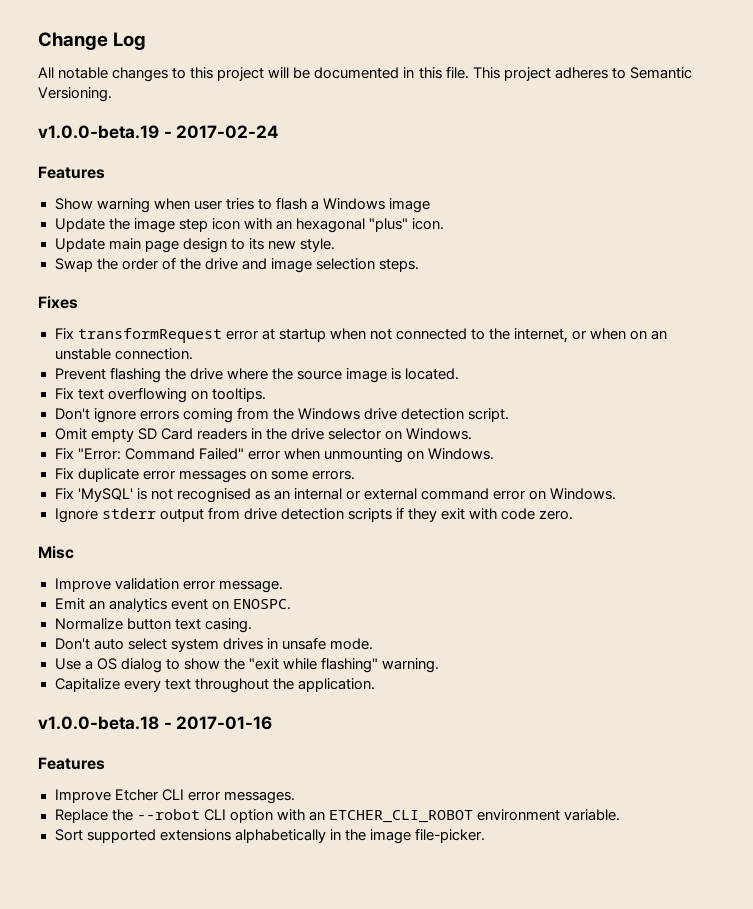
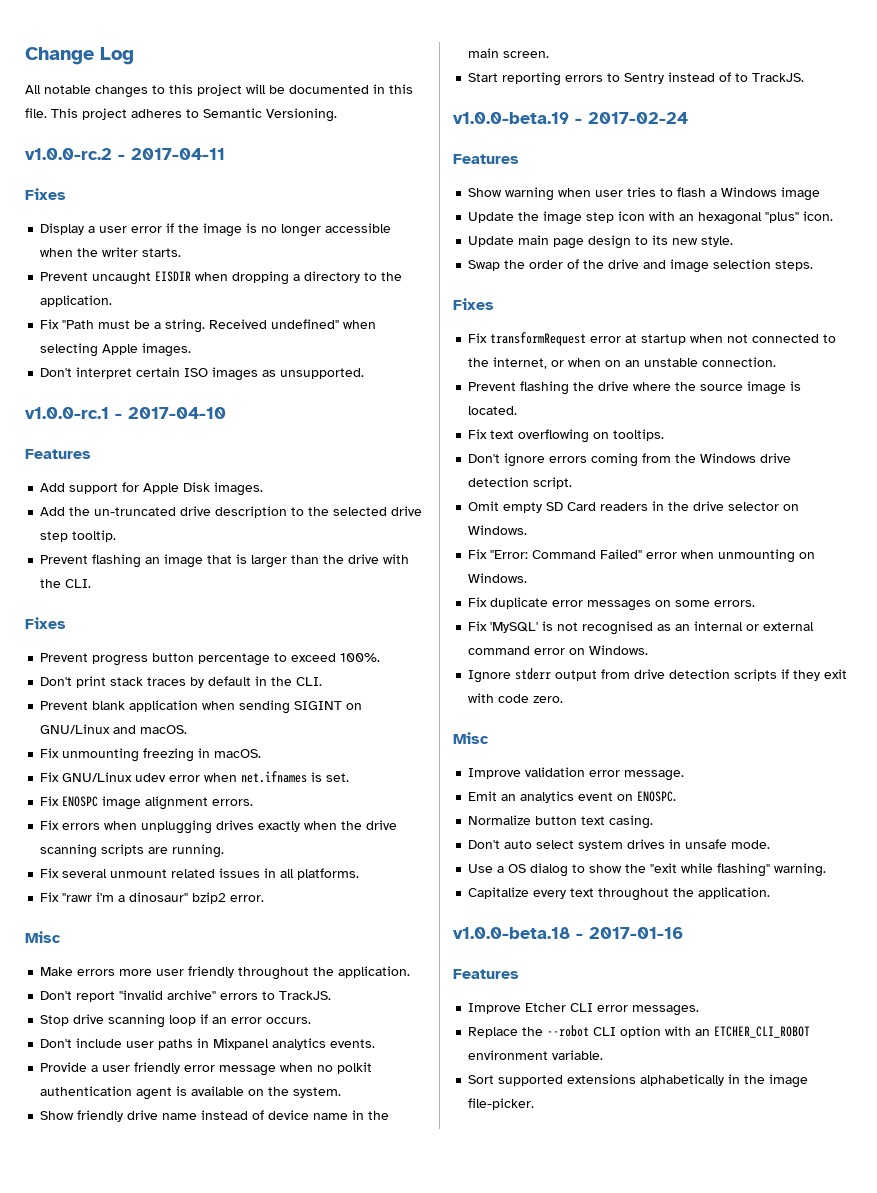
(112, 94) none -> [25,148,225,160] [25,188,66,200] [40,223,392,237] [40,247,182,257] [40,271,403,285] [40,295,113,307] [40,319,377,333] [40,343,192,357] [40,367,365,381] [25,407,226,419] [25,449,91,459] [40,482,264,496] [40,506,423,518] [40,530,117,542] [40,554,410,568] [40,579,92,588] [25,617,66,629] [40,653,381,666] [40,676,323,688] [40,700,363,714] [40,724,188,734] [40,748,262,762] [40,771,350,783] [40,796,254,810] [40,820,398,834] [40,844,225,858] [40,868,360,880] [40,892,265,904] [25,931,61,943] [40,966,411,980] [40,990,332,1002] [40,1014,312,1028] [40,1038,376,1050] [40,1062,373,1076] [40,1086,342,1100] [40,1110,390,1122] [468,48,550,58] [468,72,805,86] // v1.0.0-rc.2 - 2017-04-11 // Fixes // Display a user error if the image is no longer accessible when the writer starts. // Prevent uncaught EISDIR when dropping a directory to the application. // Fix "Path must be a string. Received undefined" when selecting Apple images. // Don't interpret certain ISO images as unsupported. // v1.0.0-rc.1 - 2017-04-10 // Features // Add support for Apple Disk images. // Add the un-truncated drive description to the selected drive step tooltip. // Prevent flashing an image that is larger than the drive with the CLI. // Fixes // Prevent progress button percentage to exceed 100%. // Don't print stack traces by default in the CLI. // Prevent blank application when sending SIGINT on GNU/Linux and macOS. // Fix unmounting freezing in macOS. // Fix GNU/Linux udev error when net.ifnames is set. // Fix ENOSPC image alignment errors. // Fix errors when unplugging drives exactly when the drive scanning scripts are running. // Fix several unmount related issues in all platforms. // Fix "rawr i'm a dinosaur" bzip2 error. // Misc // Make errors more user friendly throughout the application. // Don't report "invalid archive" errors to TrackJS. // Stop drive scanning loop if an error occurs. // Don't include user paths in Mixpanel analytics events. // Provide a user friendly error message when no polkit authentication agent is available on the system. // Show friendly drive name instead of device name in the main screen. // Start reporting errors to Sentry instead of to TrackJS.

